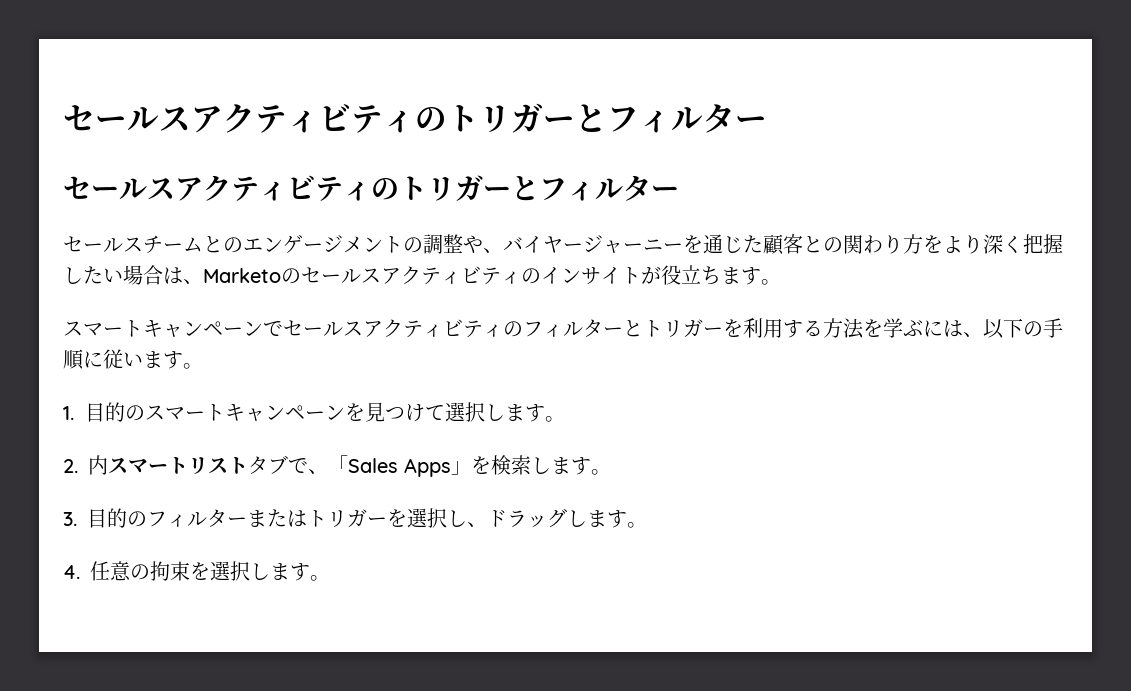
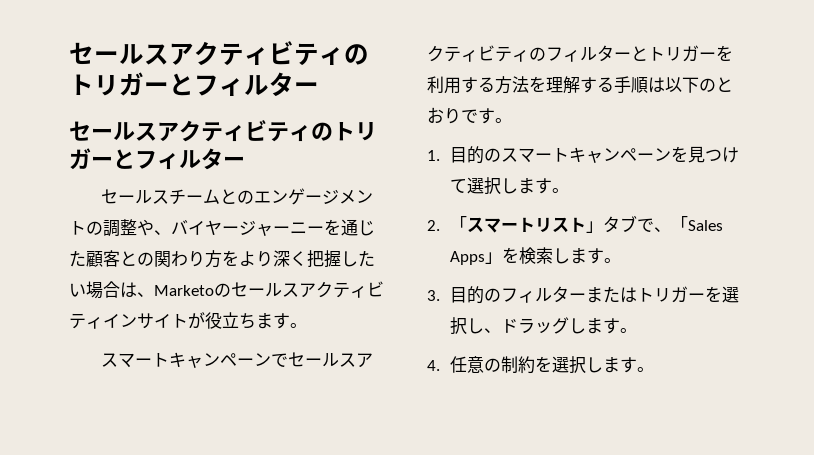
[521,268,541,284] の -> (103, 323) none
[883,318,1063,339] [63,349,163,370] 学ぶには、以下の手順に従いま -> [546,76,733,94] [427,107,478,124] 理解する手順は以下のとおりで
[88,455,108,475] 内 -> [450,216,468,231] 「
(248, 465) none -> [586,221,604,233] 」
[150,561,190,581] 拘束 -> [501,356,536,374] 制約

